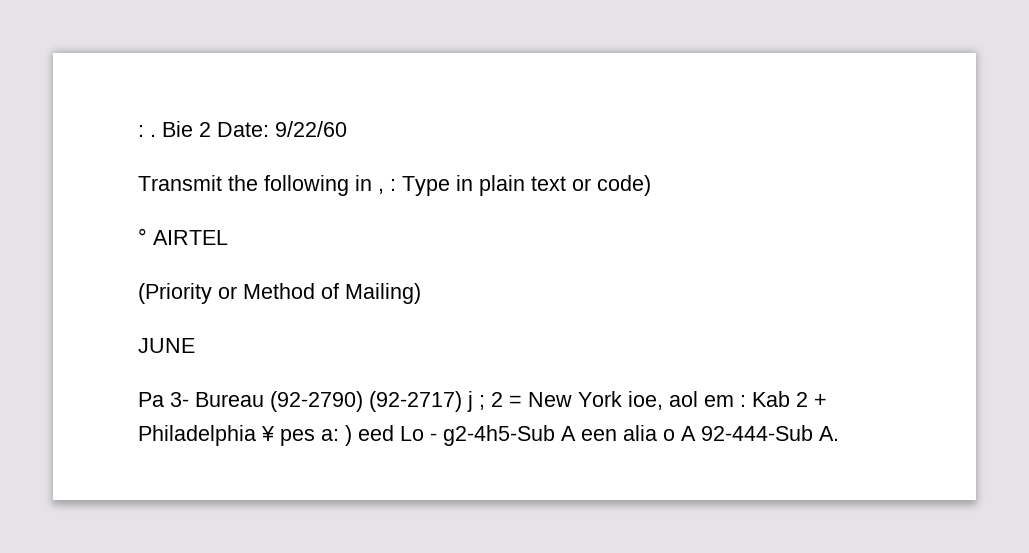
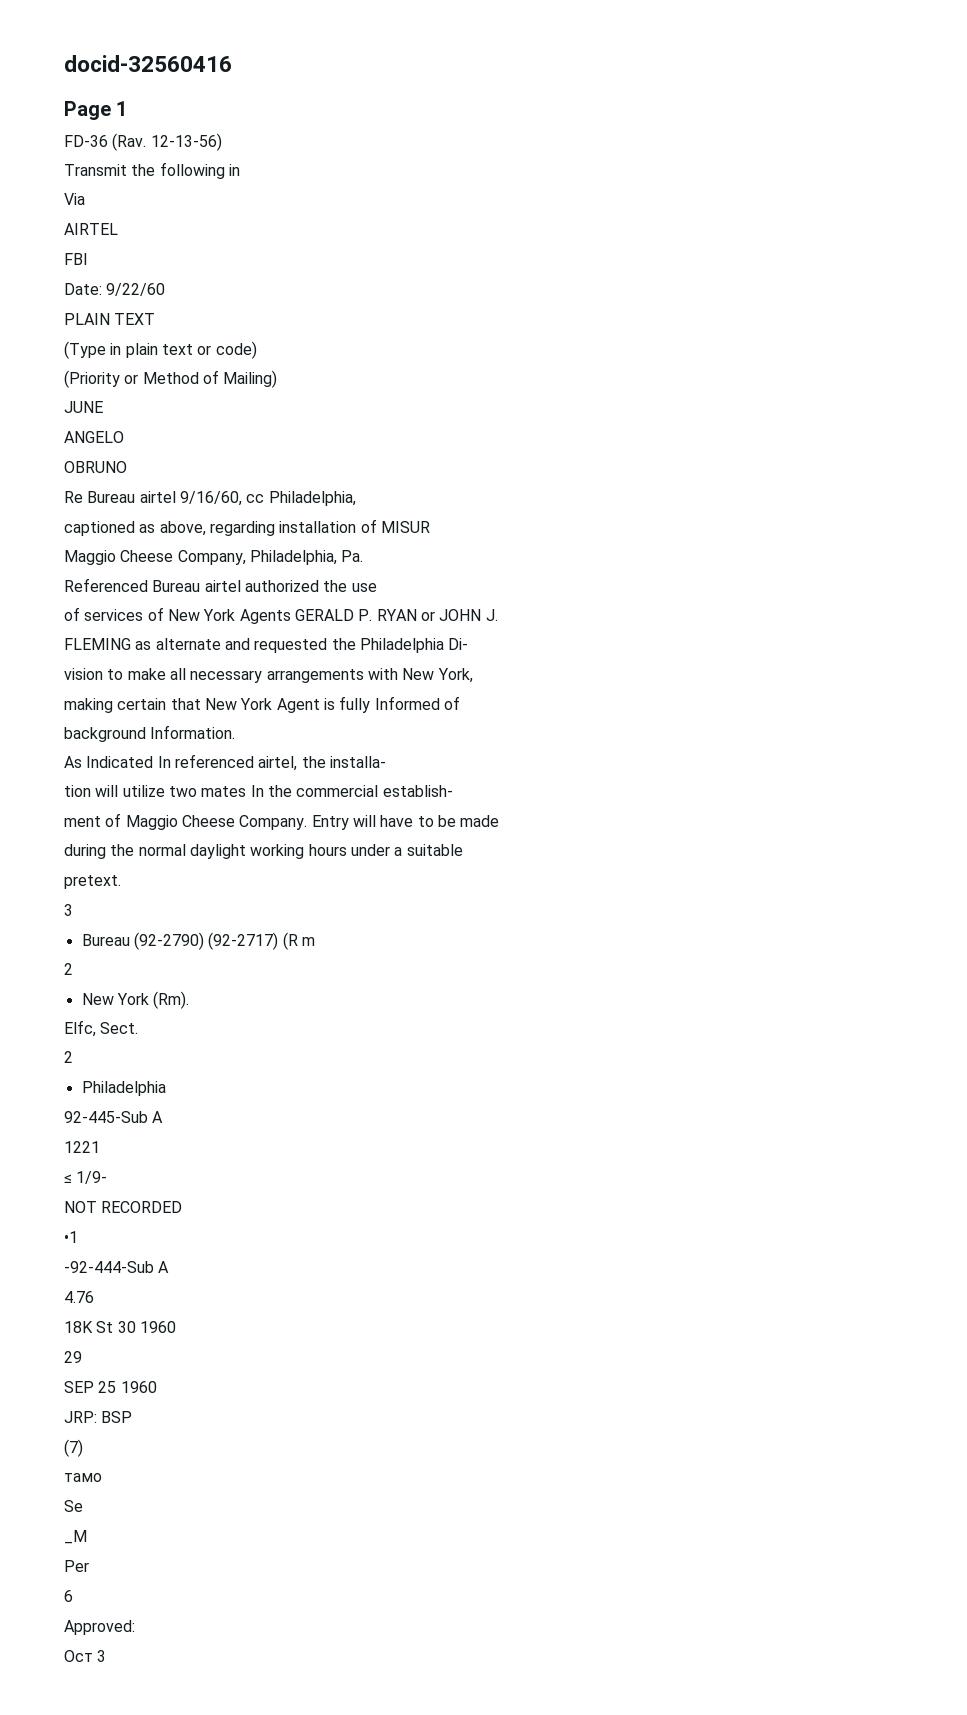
[138,121,347,137] [138,175,450,196] : . Bie 2 Date: 9/22/60 // Transmit the following in , : Type -> [64,55,232,72] [64,101,128,120] [64,133,222,151] [64,162,240,179] [64,193,85,205] [64,223,118,235] [64,253,88,265] [64,283,166,296] [64,313,156,325] [64,341,106,359] docid-32560416 // Page 1 // FD-36 (Rav. 12-13-56) // Transmit the following in // Via // AIRTEL // FBI // Date: 9/22/60 // PLAIN TEXT // (Type
[138,228,228,245] // ° AIRTEL -> (257, 350) none
[138,392,189,407] Pa 3- -> [64,431,124,443] [64,461,127,473] [64,491,356,506] [64,519,430,536] [64,550,364,565] [64,578,377,592] [64,607,498,624] [64,638,469,653] [64,668,473,683] [64,696,460,713] [64,725,236,742] [64,754,386,771] [64,785,453,797] [64,813,500,830] [64,844,463,859] [64,875,121,889] [64,904,73,916] ANGELO // OBRUNO // Re Bureau airtel 9/16/60, cc Philadelphia, // captioned as above, regarding installation of MISUR // Maggio Cheese Company, Philadelphia, Pa. // Referenced Bureau airtel authorized the use // of services of New York Agents GERALD P. RYAN or JOHN J. // FLEMING as alternate and requested the Philadelphia Di- // vision to make all necessary arrangements with New York, // making certain that New York Agent is fully Informed of // background Information. // As Indicated In referenced airtel, the installa- // tion will utilize two mates In the commercial establish- // ment of Maggio Cheese Company. Entry will have to be made // during the normal daylight working hours under a suitable // pretext. // 3 //
[467,391,827,412] [138,425,839,446] j ; 2 = New York ioe, aol em : Kab 2 + Philadelphia ¥ pes a: ) eed Lo - g2-4h5-Sub A een alia o A 92-444-Sub A. -> [282,932,315,950] [64,963,73,975] [81,991,190,1009] [64,1020,139,1037] [64,1051,73,1063] [81,1081,166,1096] [64,1111,164,1123] [64,1141,100,1153] [64,1171,108,1184] [64,1201,183,1213] [64,1231,78,1243] [64,1261,170,1273] [64,1291,94,1303] [64,1321,176,1333] [64,1351,82,1363] [64,1381,157,1393] [64,1411,133,1423] [64,1439,83,1457] [64,1473,102,1482] [64,1500,83,1512] [64,1530,87,1544] [64,1560,89,1572] [64,1590,73,1602] [64,1620,135,1635] [64,1650,107,1662] (R m // 2 // New York (Rm). // Elfc, Sect. // 2 // Philadelphia // 92-445-Sub A // 1221 // ≤ 1/9- // NOT RECORDED // •1 // -92-444-Sub A // 4.76 // 18K St 30 1960 // 29 // SEP 25 1960 // JRP: BSP // (7) // тамо // Se // _M // Per // 6 // Approved: // Ост 3

